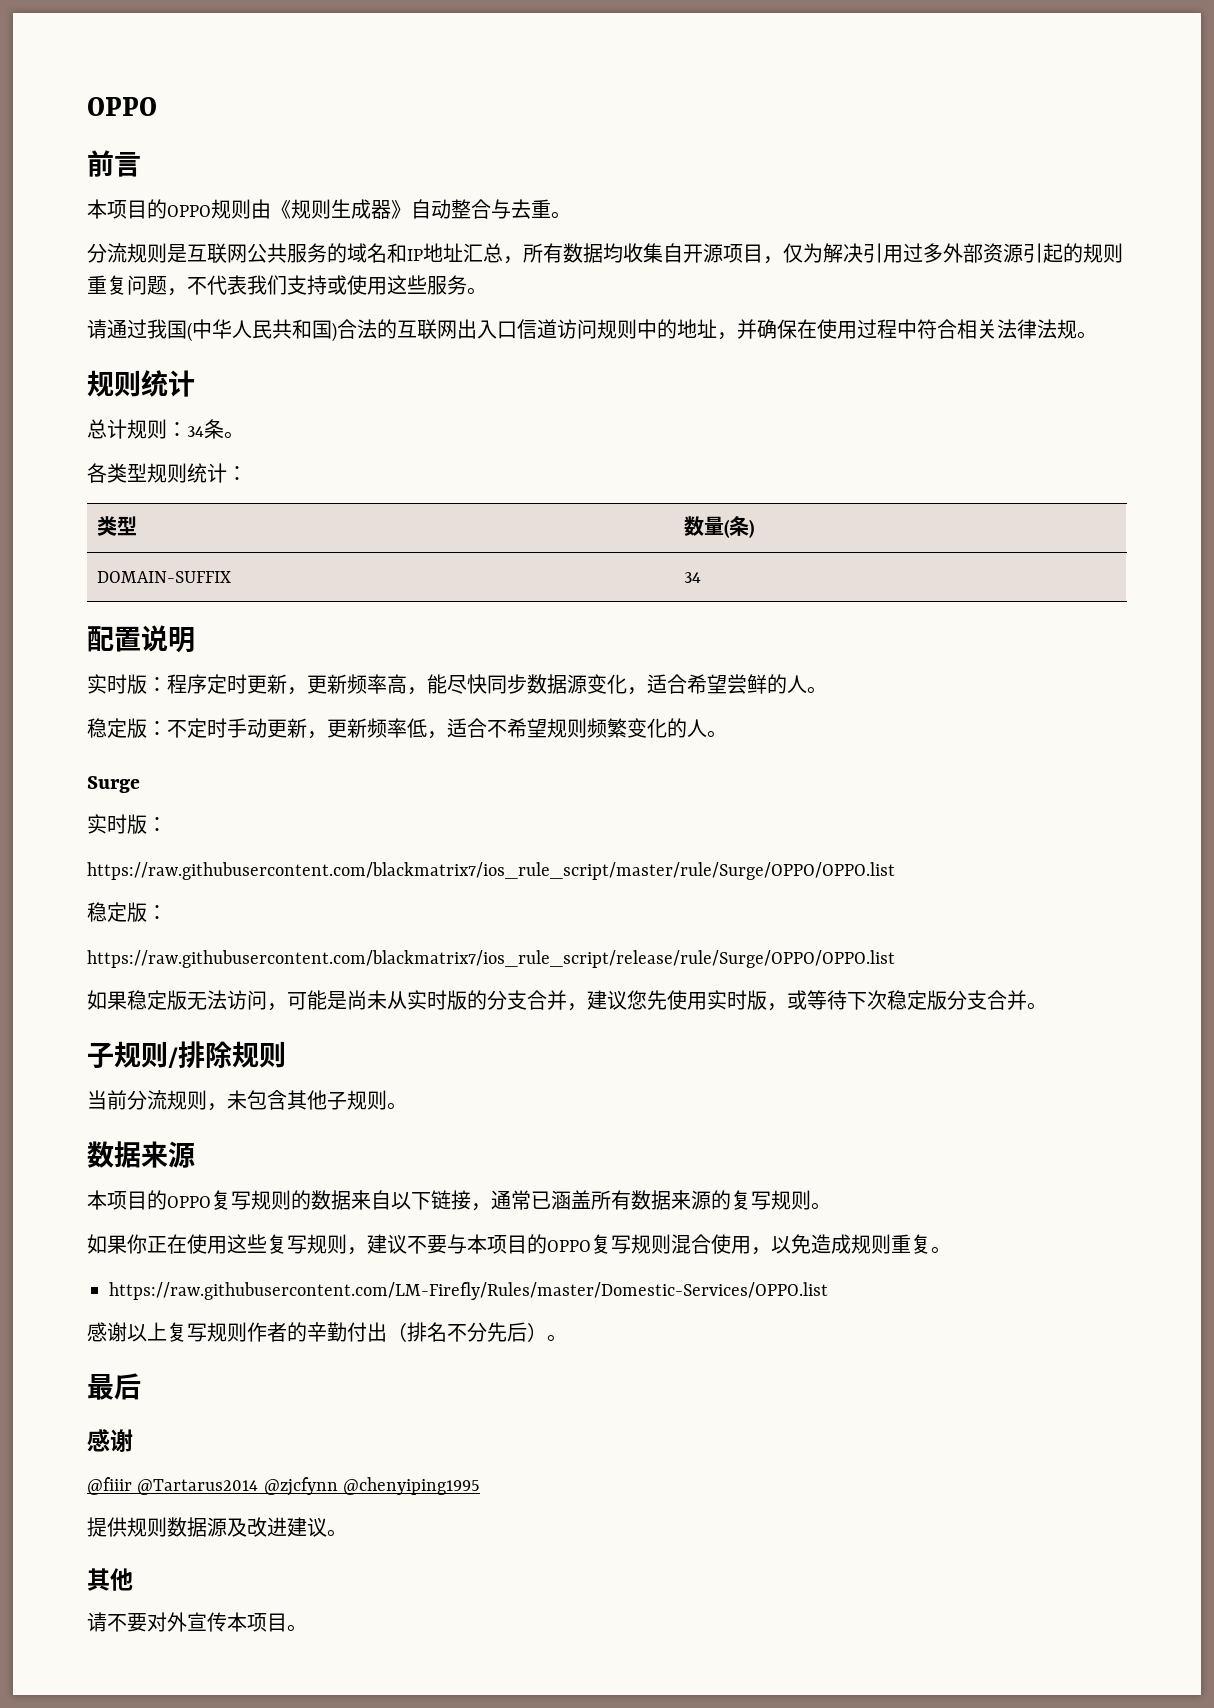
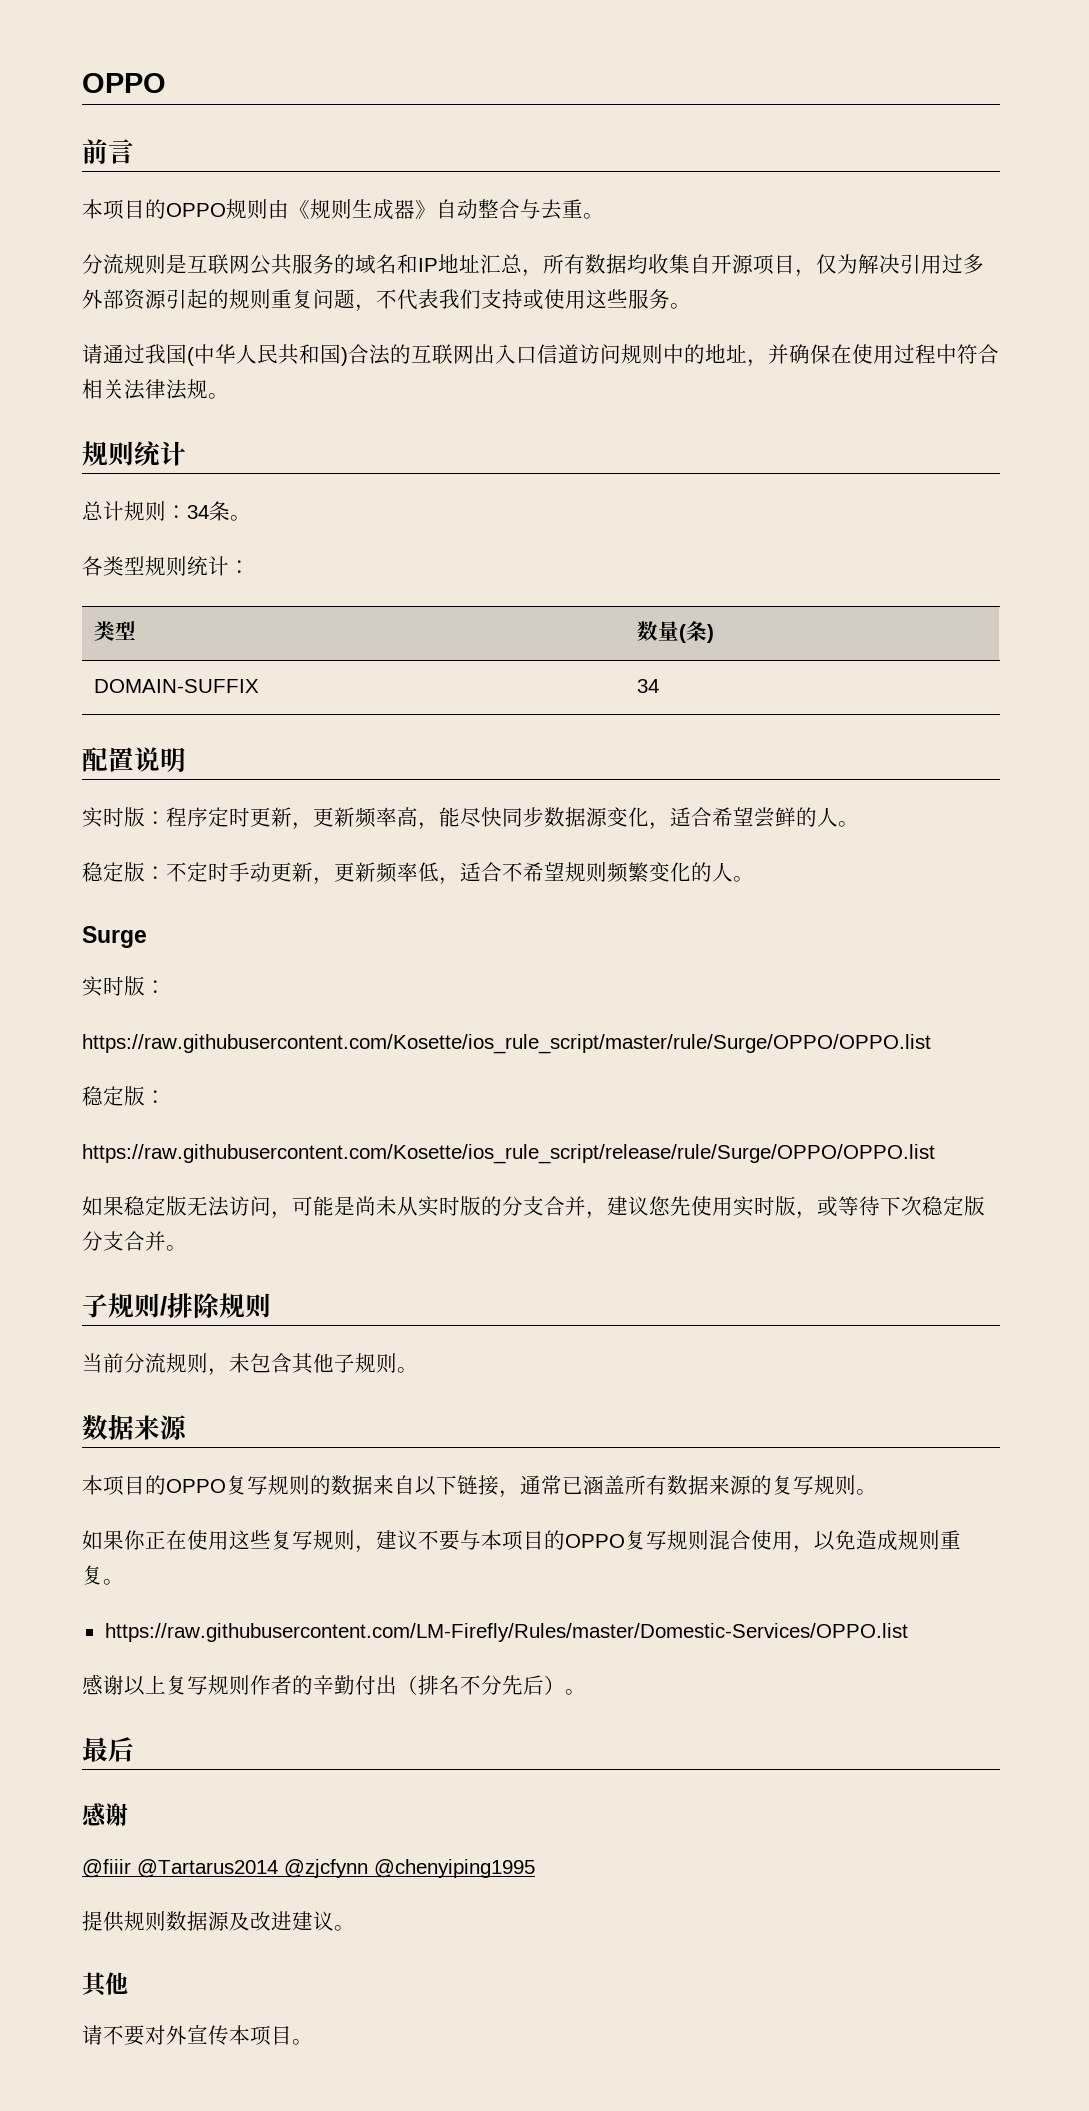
[87,862,895,880] https://raw.githubusercontent.com/blackmatrix7/ios_rule_script/master/rule/Surge/OPPO/OPPO.list -> [82,1034,931,1054] https://raw.githubusercontent.com/Kosette/ios_rule_script/master/rule/Surge/OPPO/OPPO.list
[87,950,895,968] https://raw.githubusercontent.com/blackmatrix7/ios_rule_script/release/rule/Surge/OPPO/OPPO.list -> [82,1144,935,1164] https://raw.githubusercontent.com/Kosette/ios_rule_script/release/rule/Surge/OPPO/OPPO.list

